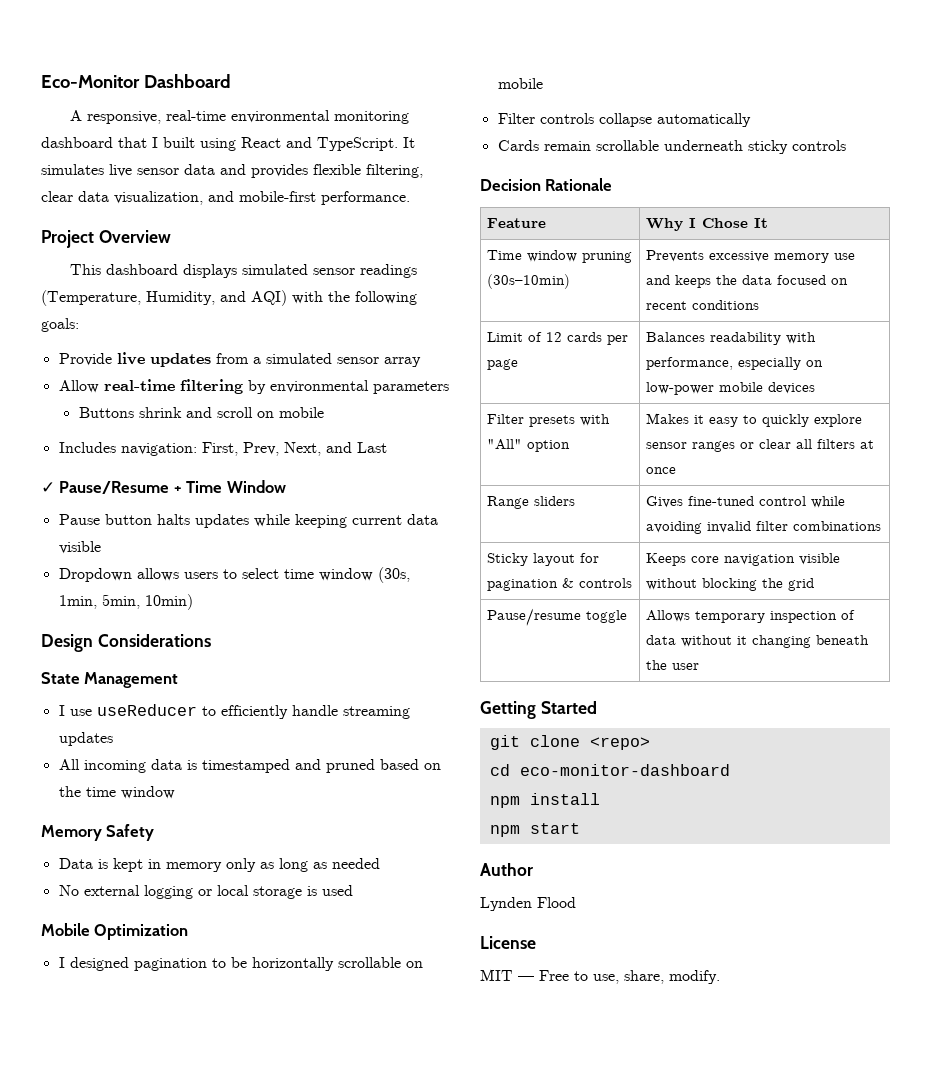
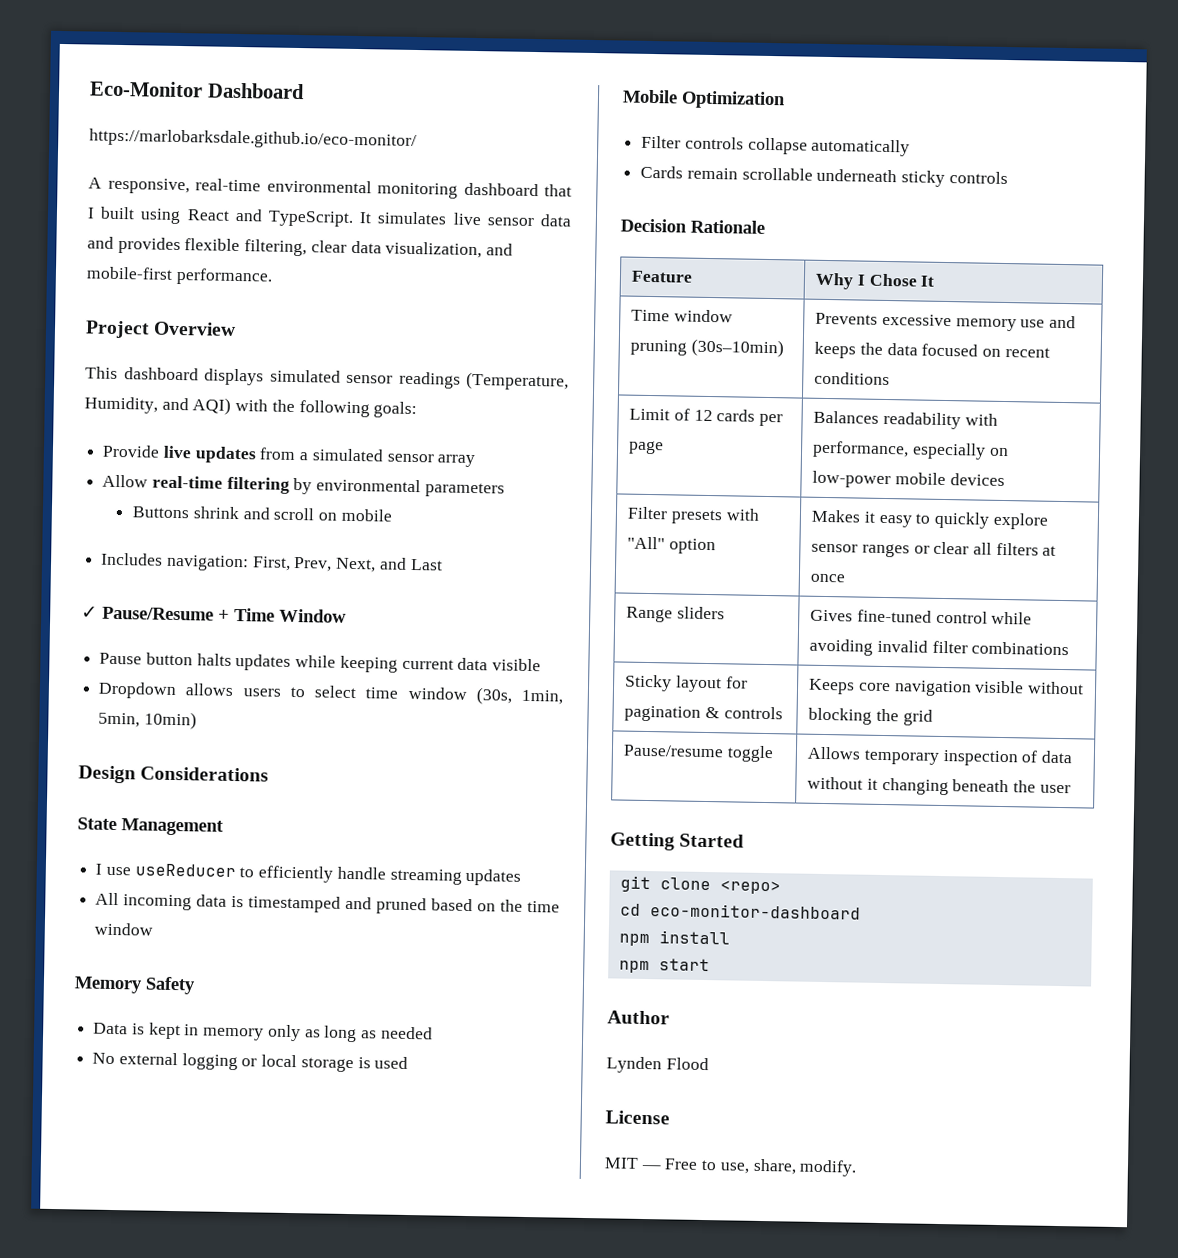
(231, 81) none -> [89,128,417,151] // https://marlobarksdale.github.io/eco-monitor/
[58,957,423,971] [497,78,543,89] // I designed pagination to be horizontally scrollable on mobile -> (786, 100) none

